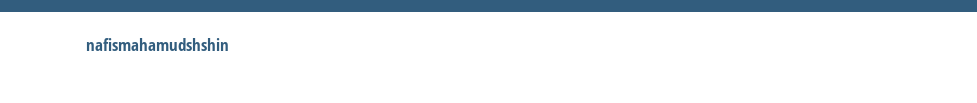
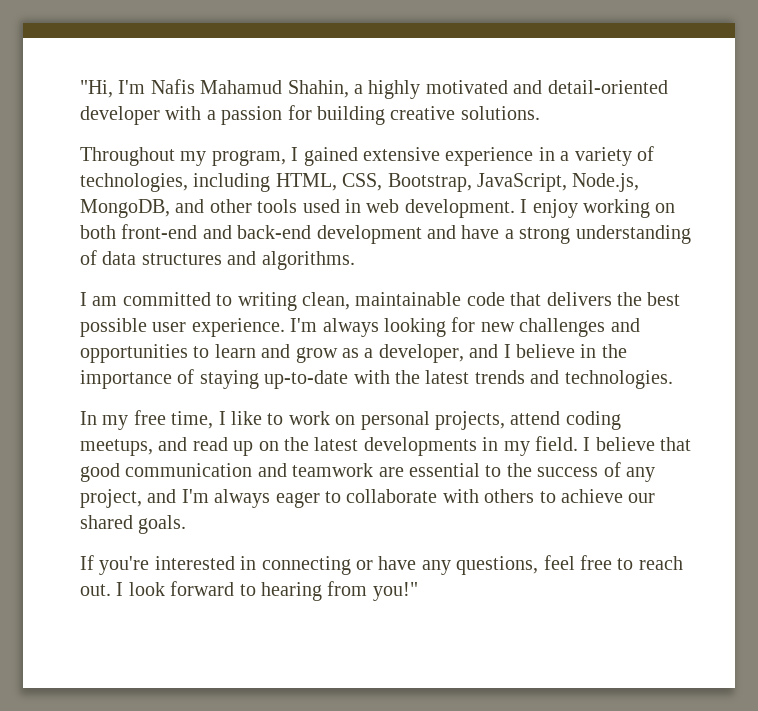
[86,38,229,51] nafismahamudshshin -> [80,79,668,99] [80,105,540,125] [80,146,654,166] [80,173,640,192] [80,199,676,218] [80,224,691,244] [80,250,355,270] [80,292,681,311] [80,317,640,337] [80,344,627,363] [80,369,673,389] [80,410,621,430] [80,436,692,456] [80,462,655,482] [80,489,656,508] [80,515,187,534] [80,555,683,575] [80,581,418,601] "Hi, I'm Nafis Mahamud Shahin, a highly motivated and detail-oriented developer with a passion for building creative solutions. // Throughout my program, I gained extensive experience in a variety of technologies, including HTML, CSS, Bootstrap, JavaScript, Node.js, MongoDB, and other tools used in web development. I enjoy working on both front-end and back-end development and have a strong understanding of data structures and algorithms. // I am committed to writing clean, maintainable code that delivers the best possible user experience. I'm always looking for new challenges and opportunities to learn and grow as a developer, and I believe in the importance of staying up-to-date with the latest trends and technologies. // In my free time, I like to work on personal projects, attend coding meetups, and read up on the latest developments in my field. I believe that good communication and teamwork are essential to the success of any project, and I'm always eager to collaborate with others to achieve our shared goals. // If you're interested in connecting or have any questions, feel free to reach out. I look forward to hearing from you!"

